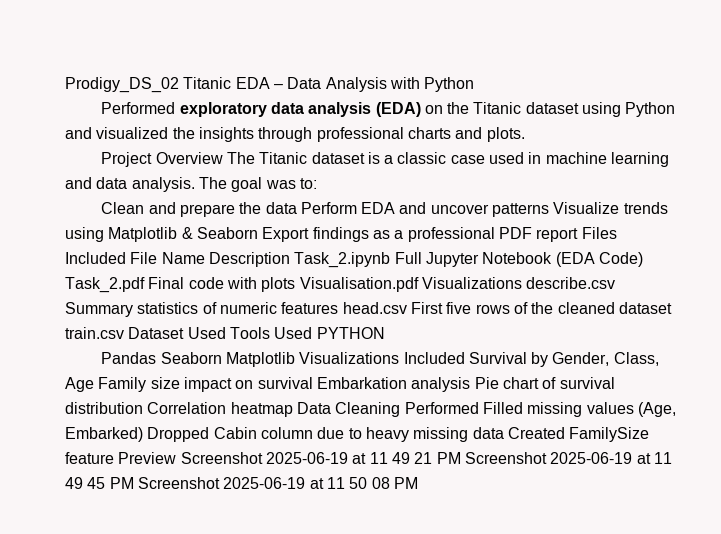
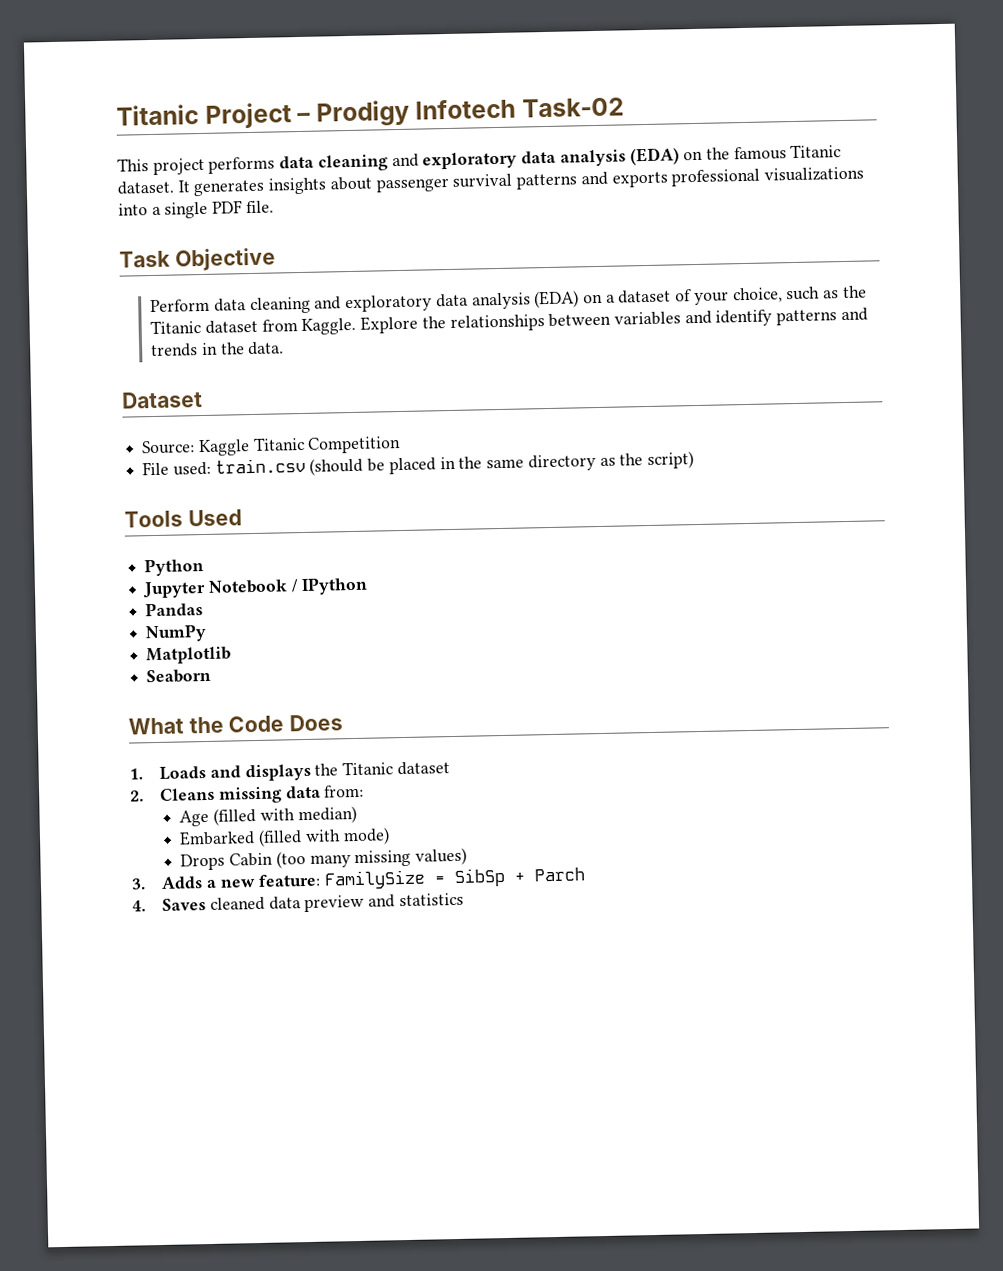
[65,77,475,93] [101,102,176,114] Prodigy_DS_02 Titanic EDA – Data Analysis with Python // Performed -> [116,97,625,129] [117,153,419,175] Titanic Project – Prodigy Infotech Task-02 // This project performs data cleaning and
[473,102,676,117] [65,127,525,142] [101,152,670,167] [65,177,317,192] [101,202,668,217] [65,227,617,242] [65,252,643,268] [65,277,616,293] [65,302,672,317] [65,327,385,339] [101,352,659,367] [65,377,615,392] [65,402,676,417] [65,427,650,442] [65,452,672,464] [65,477,418,489] Titanic dataset using Python and visualized the insights through professional charts and plots. // Project Overview The Titanic dataset is a classic case used in machine learning and data analysis. The goal was to: // Clean and prepare the data Perform EDA and uncover patterns Visualize trends using Matplotlib & Seaborn Export findings as a professional PDF report Files Included File Name Description Task_2.ipynb Full Jupyter Notebook (EDA Code) Task_2.pdf Final code with plots Visualisation.pdf Visualizations describe.csv Summary statistics of numeric features head.csv First five rows of the cleaned dataset train.csv Dataset Used Tools Used PYTHON // Pandas Seaborn Matplotlib Visualizations Included Survival by Gender, Class, Age Family size impact on survival Embarkation analysis Pie chart of survival distribution Correlation heatmap Data Cleaning Performed Filled missing values (Age, Embarked) Dropped Cabin column due to heavy missing data Created FamilySize feature Preview Screenshot 2025-06-19 at 11 49 21 PM Screenshot 2025-06-19 at 11 49 45 PM Screenshot 2025-06-19 at 11 50 08 PM -> [733,144,842,161] [117,166,864,197] [118,200,274,219] [119,247,276,272] [150,285,867,315] [150,307,868,335] [151,341,285,358] [122,391,203,409] [141,435,402,457] [142,451,694,476] [124,509,242,528] [144,557,205,577] [142,576,369,599] [145,602,204,617] [145,623,208,643] [146,646,232,665] [146,668,212,684] [128,714,344,735] [129,761,450,782] [130,784,365,804] [179,805,357,827] [179,827,390,847] [180,847,468,871] [131,867,586,890] [132,892,464,913] famous Titanic dataset. It generates insights about passenger survival patterns and exports professional visualizations into a single PDF file. // Task Objective // Perform data cleaning and exploratory data analysis (EDA) on a dataset of your choice, such as the Titanic dataset from Kaggle. Explore the relationships between variables and identify patterns and trends in the data. // Dataset // Source: Kaggle Titanic Competition // File used: train.csv (should be placed in the same directory as the script) // Tools Used // Python // Jupyter Notebook / IPython // Pandas // NumPy // Matplotlib // Seaborn // What the Code Does // 1. Loads and displays the Titanic dataset // 2. Cleans missing data from: // Age (filled with median) // Embarked (filled with mode) // Drops Cabin (too many missing values) // 3. Adds a new feature: FamilySize = SibSp + Parch // 4. Saves cleaned data preview and statistics

